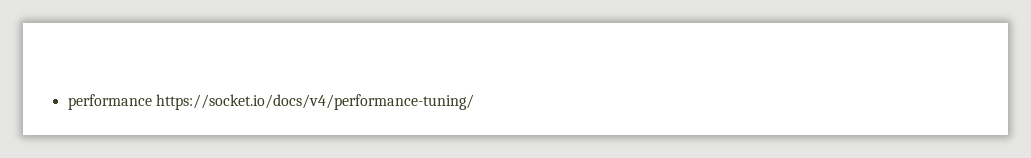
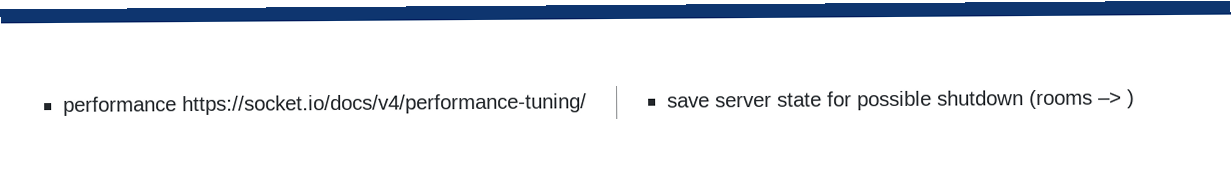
(474, 102) none -> [666,89,1135,111] // save server state for possible shutdown (rooms –> )

